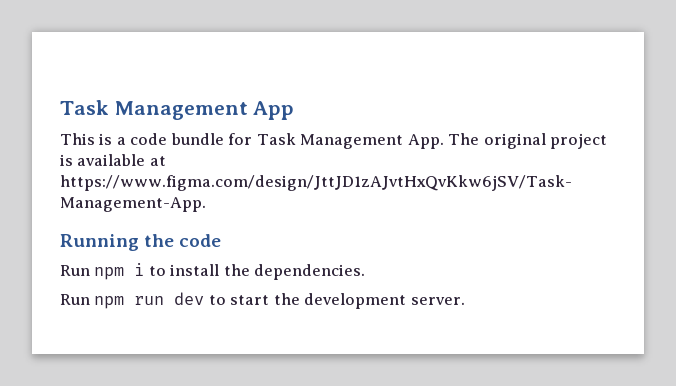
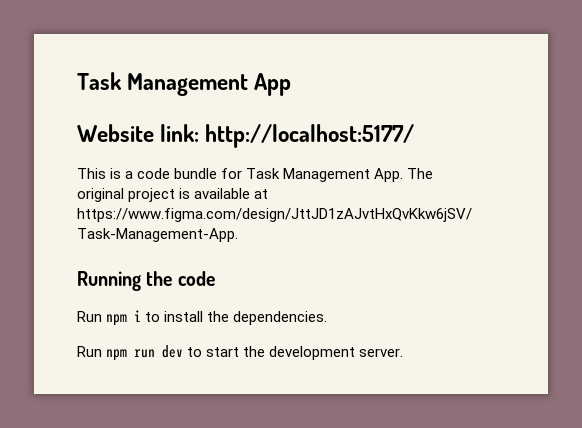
(295, 110) none -> [77,124,415,148] // Website link: http://localhost:5177/

